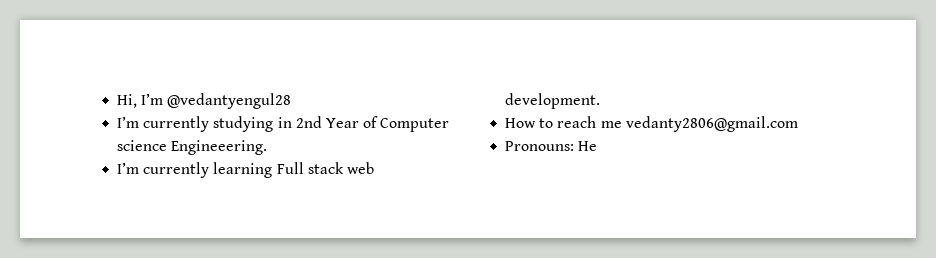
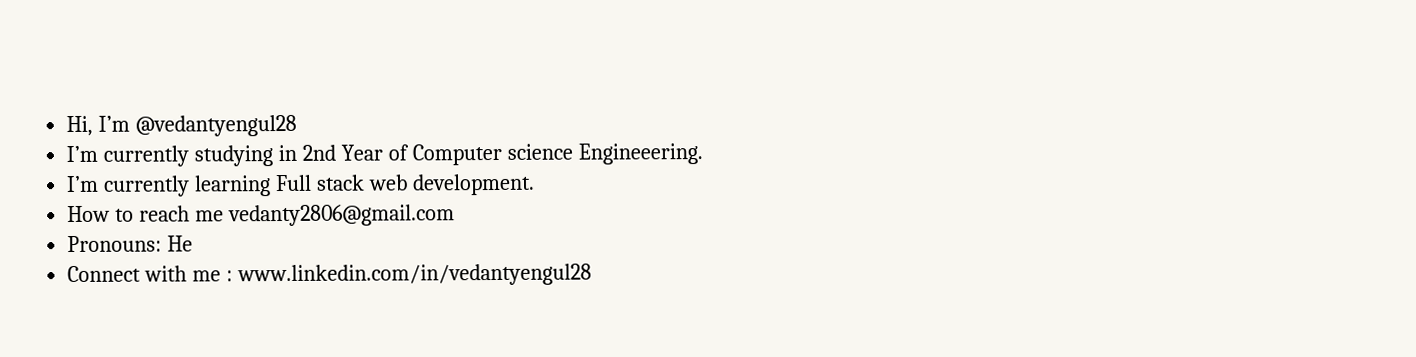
(598, 146) none -> [67,263,592,287] // Connect with me : www.linkedin.com/in/vedantyengul28

